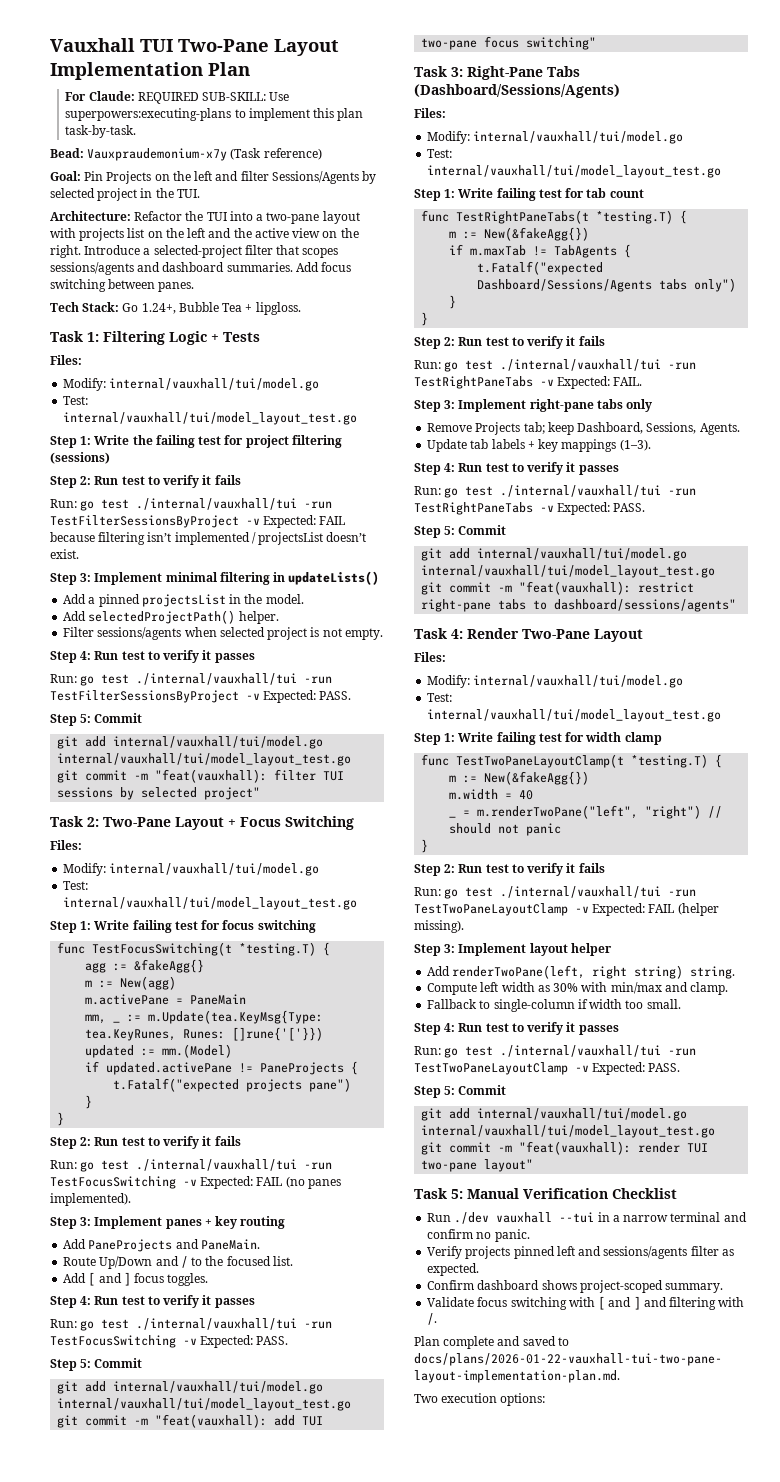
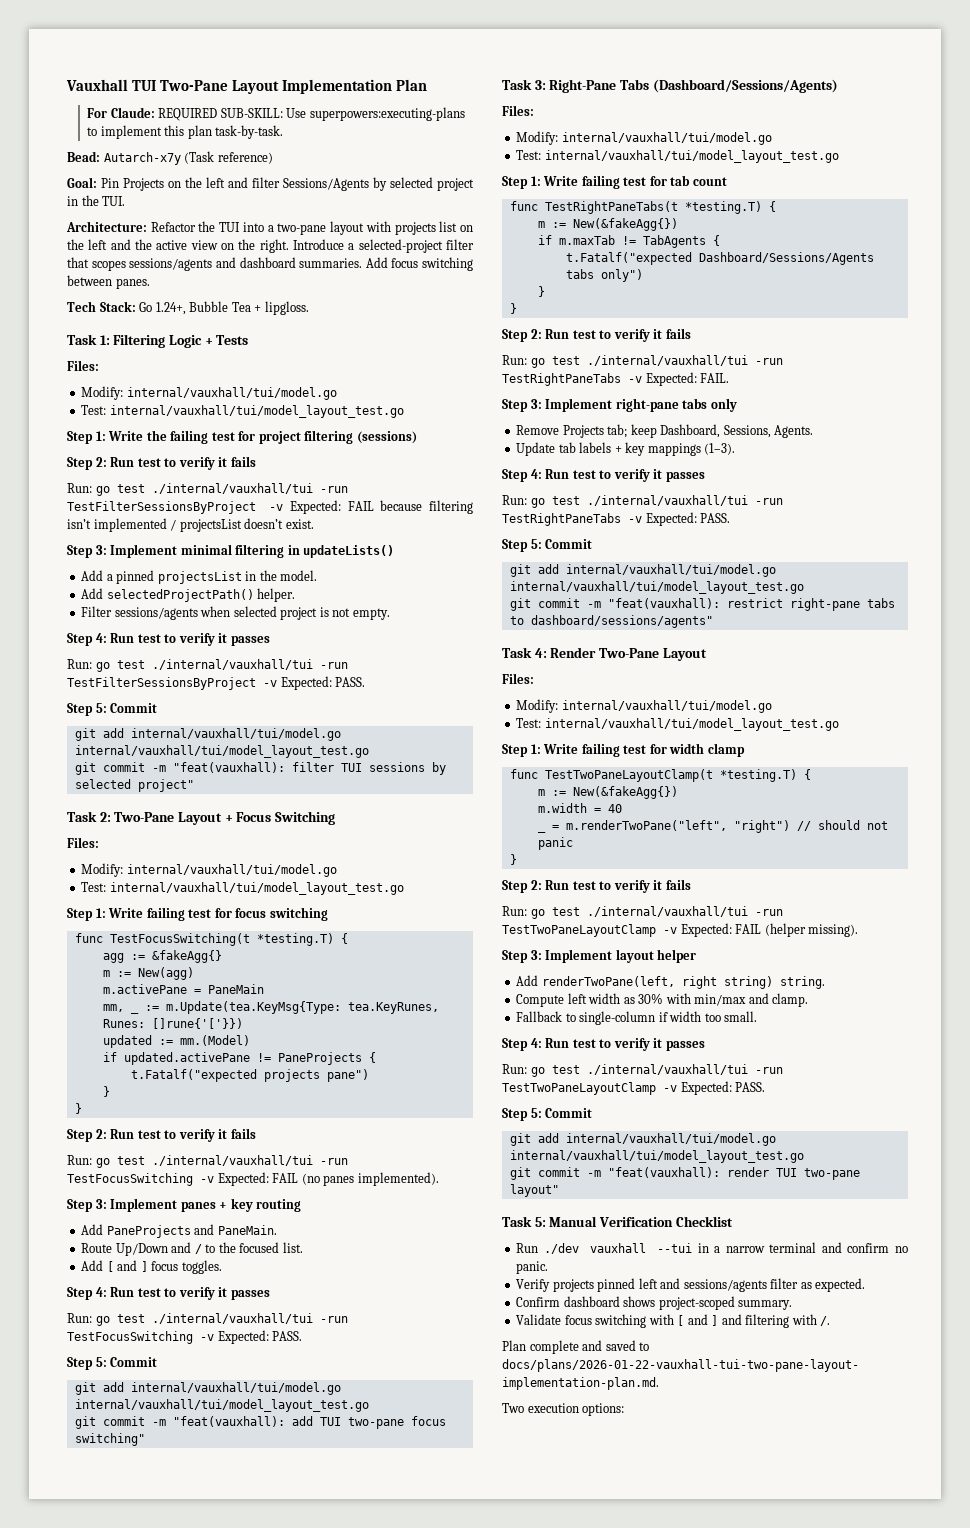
[87,148,228,161] Vauxpraudemonium-x7y -> [103,152,181,165] Autarch-x7y

